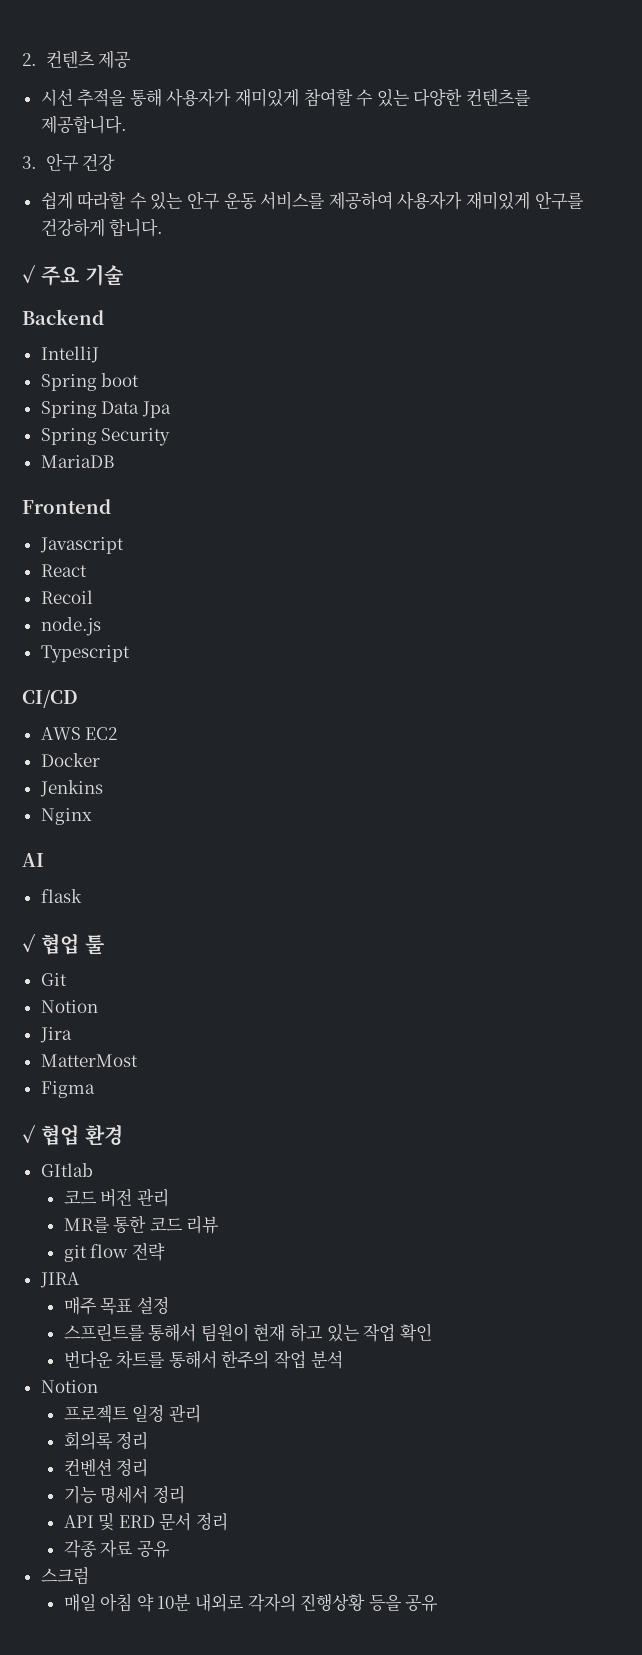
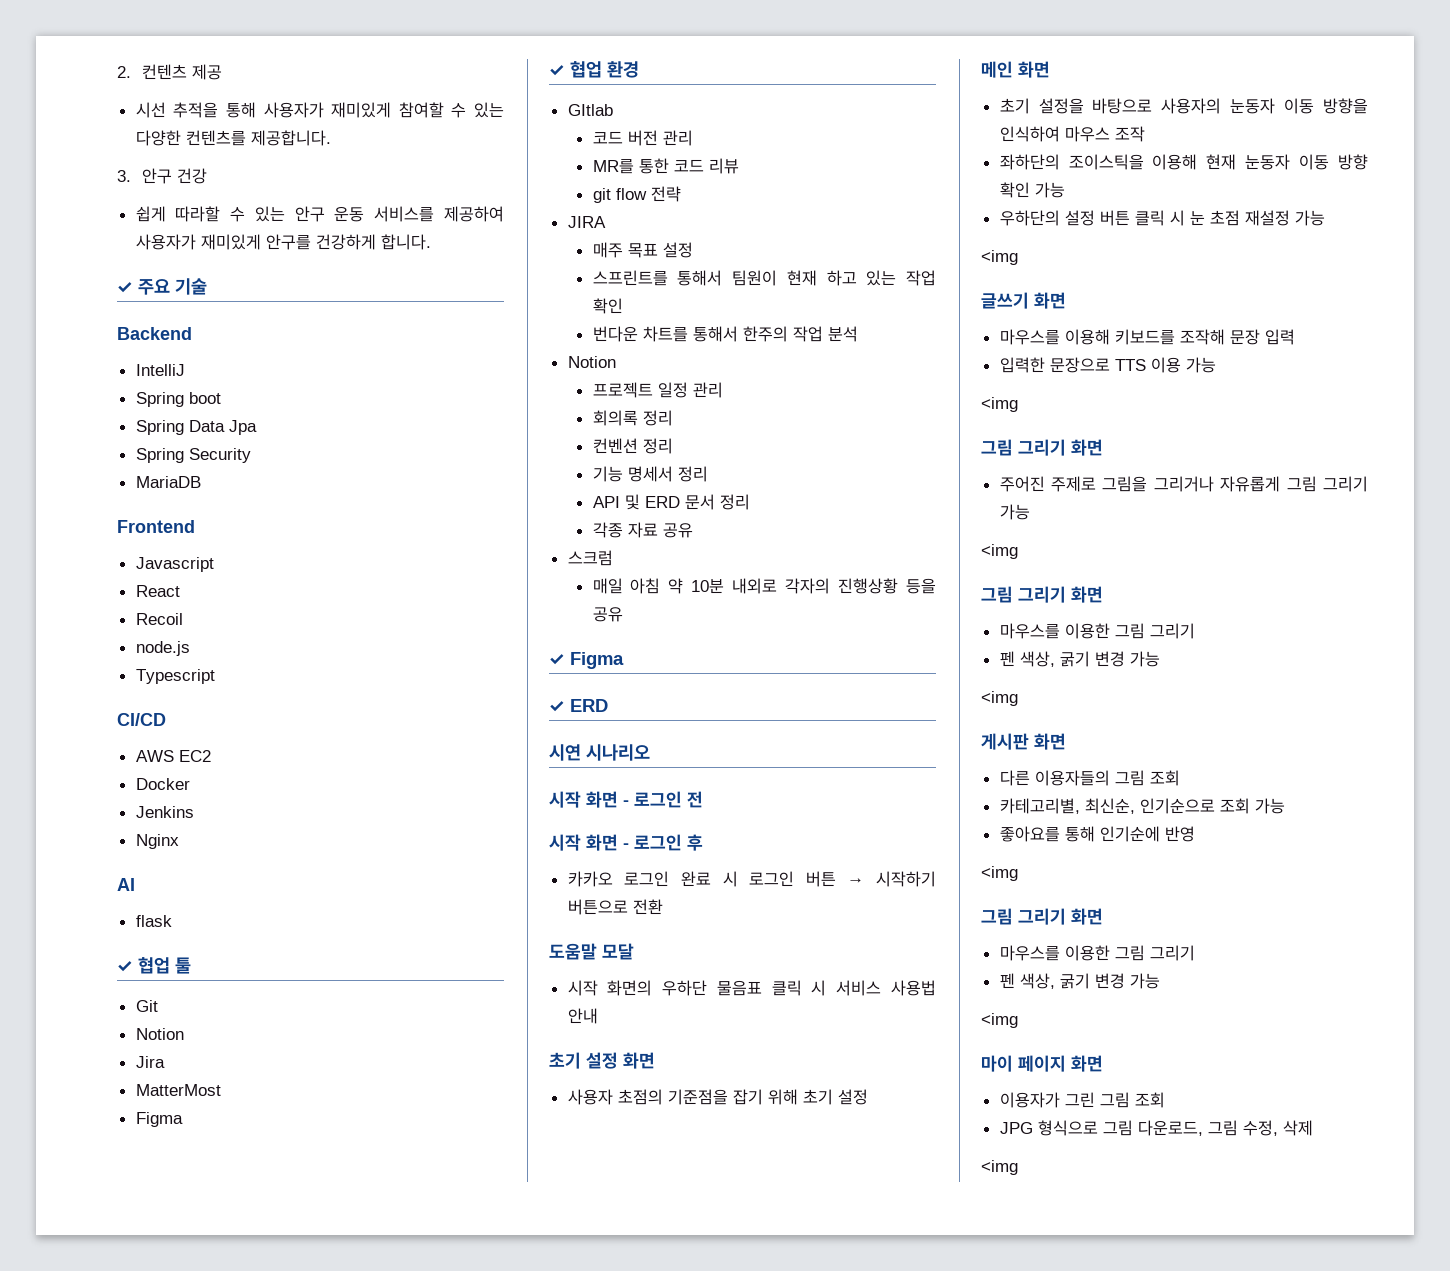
(439, 1603) none -> [549,652,624,669] [549,699,608,712] [549,744,650,761] [549,791,703,808] [549,834,703,851] [567,871,936,887] [567,899,663,915] [549,943,634,960] [567,980,936,996] [567,1008,598,1024] [549,1052,655,1069] [567,1089,868,1105] [981,61,1050,78] [999,98,1368,114] [999,126,1145,142] [999,154,1368,170] [999,182,1065,198] [999,210,1325,226] [981,250,1018,265] [981,292,1066,309] [999,329,1295,345] [999,357,1216,373] [981,397,1018,412] [981,439,1103,456] [999,476,1368,492] [999,504,1030,520] [981,544,1018,559] [981,586,1103,603] [999,623,1195,639] [999,651,1160,667] [981,691,1018,706] [981,733,1066,750] [999,770,1180,786] [999,798,1285,814] [999,826,1195,842] [981,866,1018,881] [981,908,1103,925] [999,945,1195,961] [999,973,1160,989] [981,1013,1018,1028] [981,1055,1103,1072] [999,1092,1165,1108] [999,1120,1313,1136] [981,1160,1018,1175] // ✓ Figma // ✓ ERD // 시연 시나리오 // 시작 화면 - 로그인 전 // 시작 화면 - 로그인 후 // 카카오 로그인 완료 시 로그인 버튼 → 시작하기 버튼으로 전환 // 도움말 모달 // 시작 화면의 우하단 물음표 클릭 시 서비스 사용법 안내 // 초기 설정 화면 // 사용자 초점의 기준점을 잡기 위해 초기 설정 // 메인 화면 // 초기 설정을 바탕으로 사용자의 눈동자 이동 방향을 인식하여 마우스 조작 // 좌하단의 조이스틱을 이용해 현재 눈동자 이동 방향 확인 가능 // 우하단의 설정 버튼 클릭 시 눈 초점 재설정 가능 // <img // 글쓰기 화면 // 마우스를 이용해 키보드를 조작해 문장 입력 // 입력한 문장으로 TTS 이용 가능 // <img // 그림 그리기 화면 // 주어진 주제로 그림을 그리거나 자유롭게 그림 그리기 가능 // <img // 그림 그리기 화면 // 마우스를 이용한 그림 그리기 // 펜 색상, 굵기 변경 가능 // <img // 게시판 화면 // 다른 이용자들의 그림 조회 // 카테고리별, 최신순, 인기순으로 조회 가능 // 좋아요를 통해 인기순에 반영 // <img // 그림 그리기 화면 // 마우스를 이용한 그림 그리기 // 펜 색상, 굵기 변경 가능 // <img // 마이 페이지 화면 // 이용자가 그린 그림 조회 // JPG 형식으로 그림 다운로드, 그림 수정, 삭제 // <img

